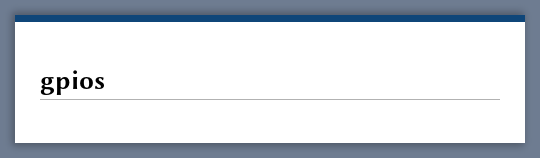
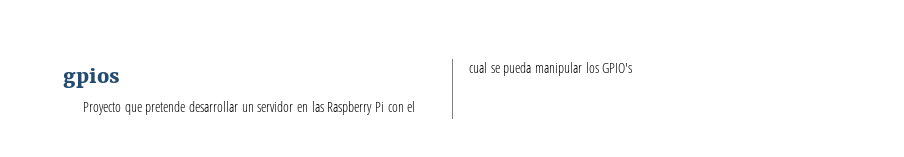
(105, 82) none -> [83,101,416,115] [469,62,633,76] // Proyecto que pretende desarrollar un servidor en las Raspberry Pi con el cual se pueda manipular los GPIO's

